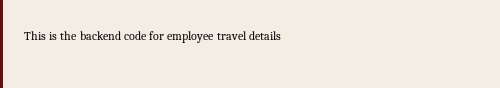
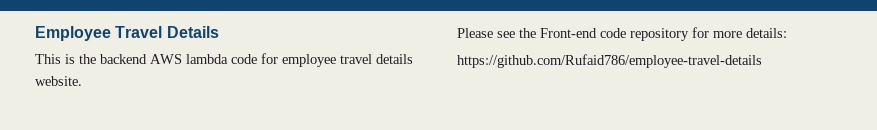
(24, 35) none -> [35,26,219,41] Employee Travel Details //
(121, 35) none -> [150,54,228,64] AWS lambda
(281, 35) none -> [35,76,82,86] [457,27,787,41] [457,54,762,68] website. // Please see the Front-end code repository for more details: // https://github.com/Rufaid786/employee-travel-details

